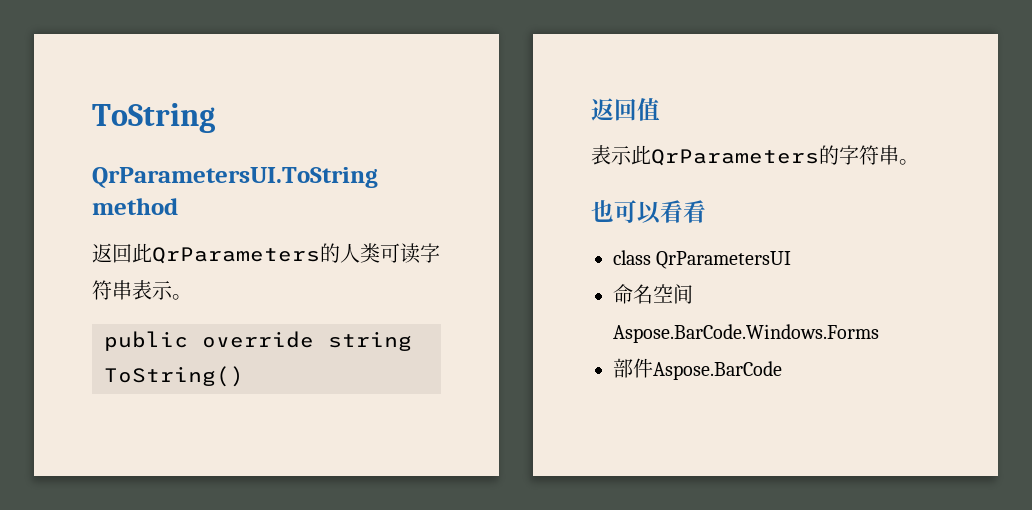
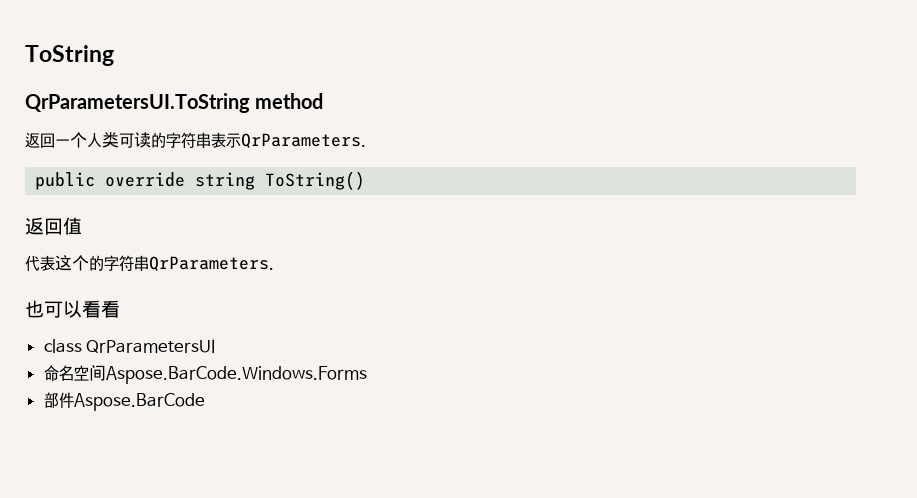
[132,243,340,264] 此QrParameters的 -> [55,132,87,148] 一个
(420, 253) none -> [151,132,166,148] 的
[172,294,192,300] 。 -> [241,133,366,148] QrParameters.
[591,145,919,166] 表示此QrParameters的字符串。 -> [25,255,274,271] 代表这个的字符串QrParameters.

